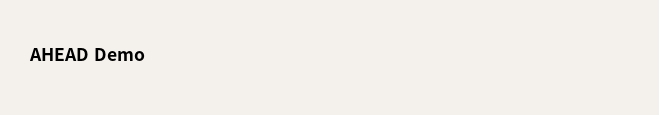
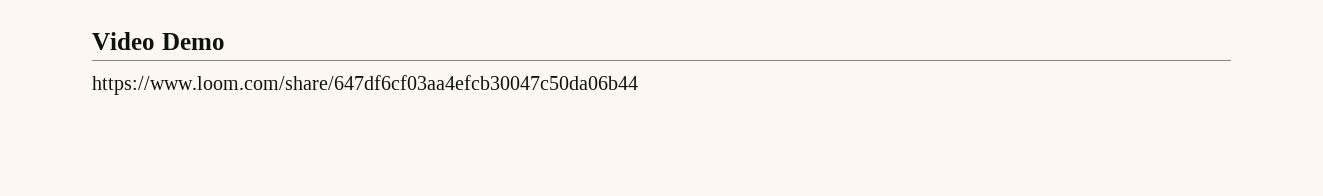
[29,48,89,61] AHEAD -> [92,32,155,50] Video
(145, 54) none -> [92,75,638,95] // https://www.loom.com/share/647df6cf03aa4efcb30047c50da06b44

